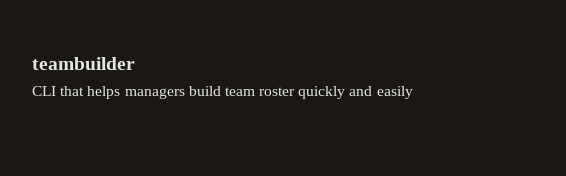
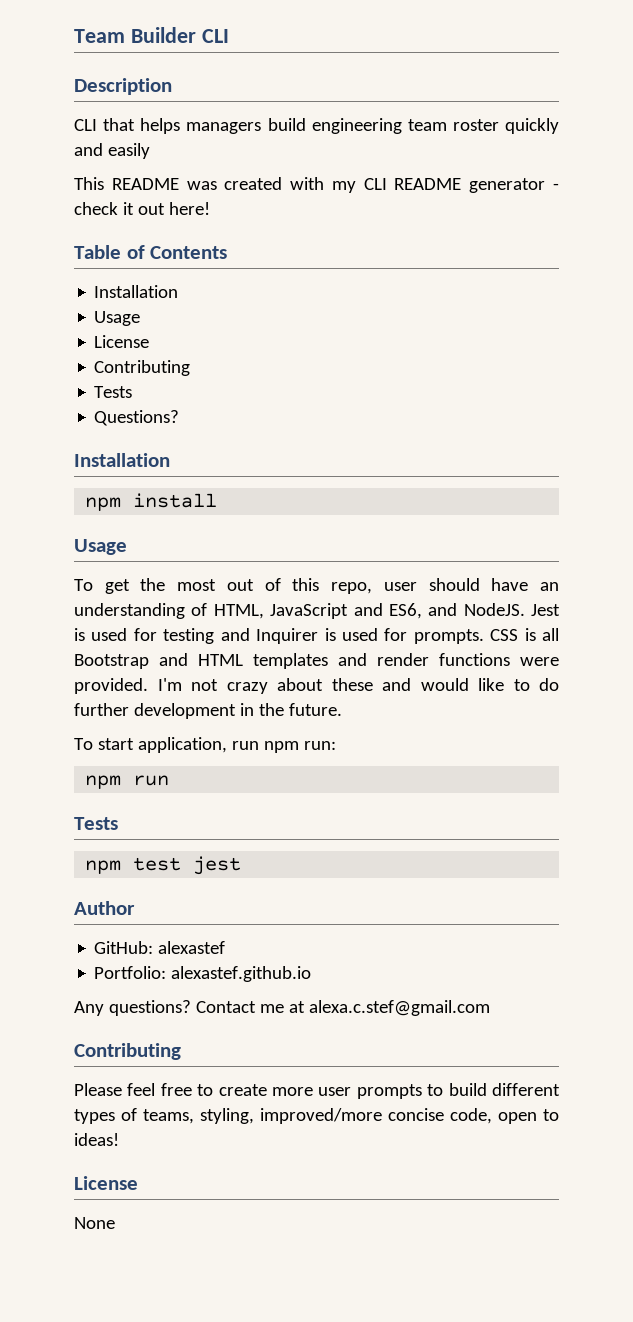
[32,57,135,70] teambuilder -> [74,27,229,43] [74,78,172,95] Team Builder CLI // Description
(221, 91) none -> [311,118,402,134] engineering
(413, 92) none -> [74,177,559,193] [74,202,210,215] [74,245,228,259] [94,285,179,298] [94,311,141,326] [94,335,150,348] [94,360,191,376] [94,386,133,398] [94,410,180,426] [74,453,170,467] [85,493,218,511] [74,539,127,555] [74,578,559,594] [74,603,560,619] [74,628,560,644] [74,653,559,669] [74,678,559,694] [74,703,342,719] [74,737,336,753] [85,775,170,789] [74,817,118,830] [85,856,242,875] [74,901,135,915] [94,941,226,954] [94,966,312,982] [74,1000,490,1016] [74,1043,181,1060] [74,1083,560,1099] [74,1108,559,1124] [74,1133,119,1146] [74,1176,138,1190] [74,1217,115,1229] // This README was created with my CLI README generator - check it out here! // Table of Contents // Installation // Usage // License // Contributing // Tests // Questions? // Installation // npm install // Usage // To get the most out of this repo, user should have an understanding of HTML, JavaScript and ES6, and NodeJS. Jest is used for testing and Inquirer is used for prompts. CSS is all Bootstrap and HTML templates and render functions were provided. I'm not crazy about these and would like to do further development in the future. // To start application, run npm run: // npm run // Tests // npm test jest // Author // GitHub: alexastef // Portfolio: alexastef.github.io // Any questions? Contact me at alexa.c.stef@gmail.com // Contributing // Please feel free to create more user prompts to build different types of teams, styling, improved/more concise code, open to ideas! // License // None

